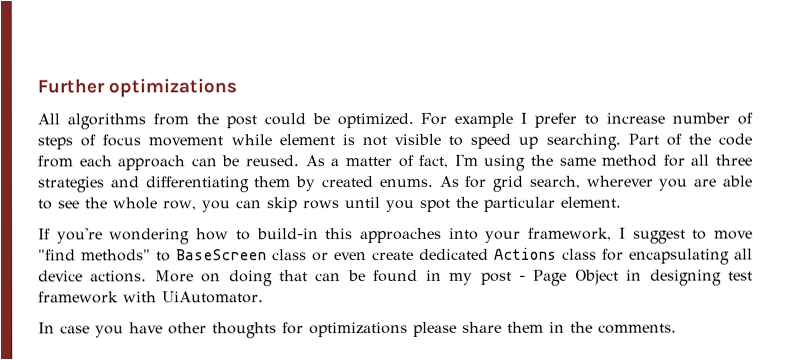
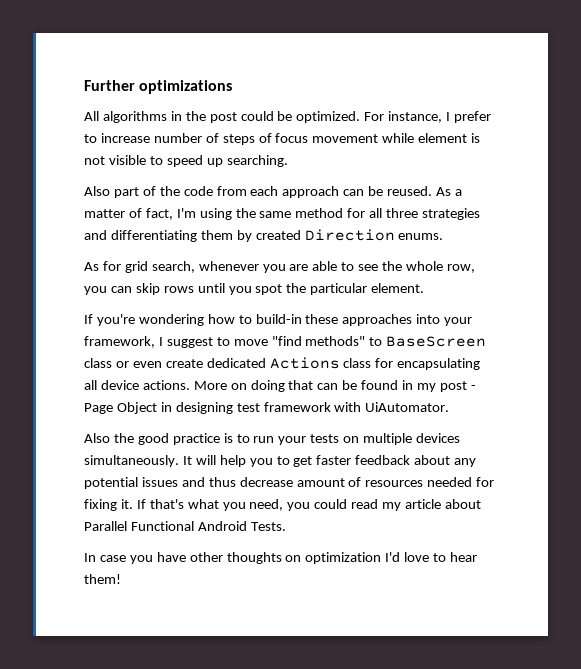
[152,113,189,126] from -> [170,111,182,121] in
[454,112,514,128] example -> [388,111,443,123] instance,
[627,133,659,145] Part -> [84,186,139,198] // Also part
(374, 182) none -> [304,229,395,241] Direction
(434, 183) none -> (444, 236) //
[585,175,654,187] wherever -> [198,261,259,271] whenever
[325,228,354,240] this -> [305,314,339,324] these
(264, 297) none -> [84,433,461,445] [84,455,477,467] [84,477,495,489] [84,499,481,511] [84,521,286,531] // Also the good practice is to run your tests on multiple devices simultaneously. It will help you to get faster feedback about any potential issues and thus decrease amount of resources needed for fixing it. If that's what you need, you could read my article about Parallel Functional Android Tests.
[282,321,677,338] for optimizations please share them in the comments. -> [285,552,478,564] [84,574,121,584] on optimization I'd love to hear them!

